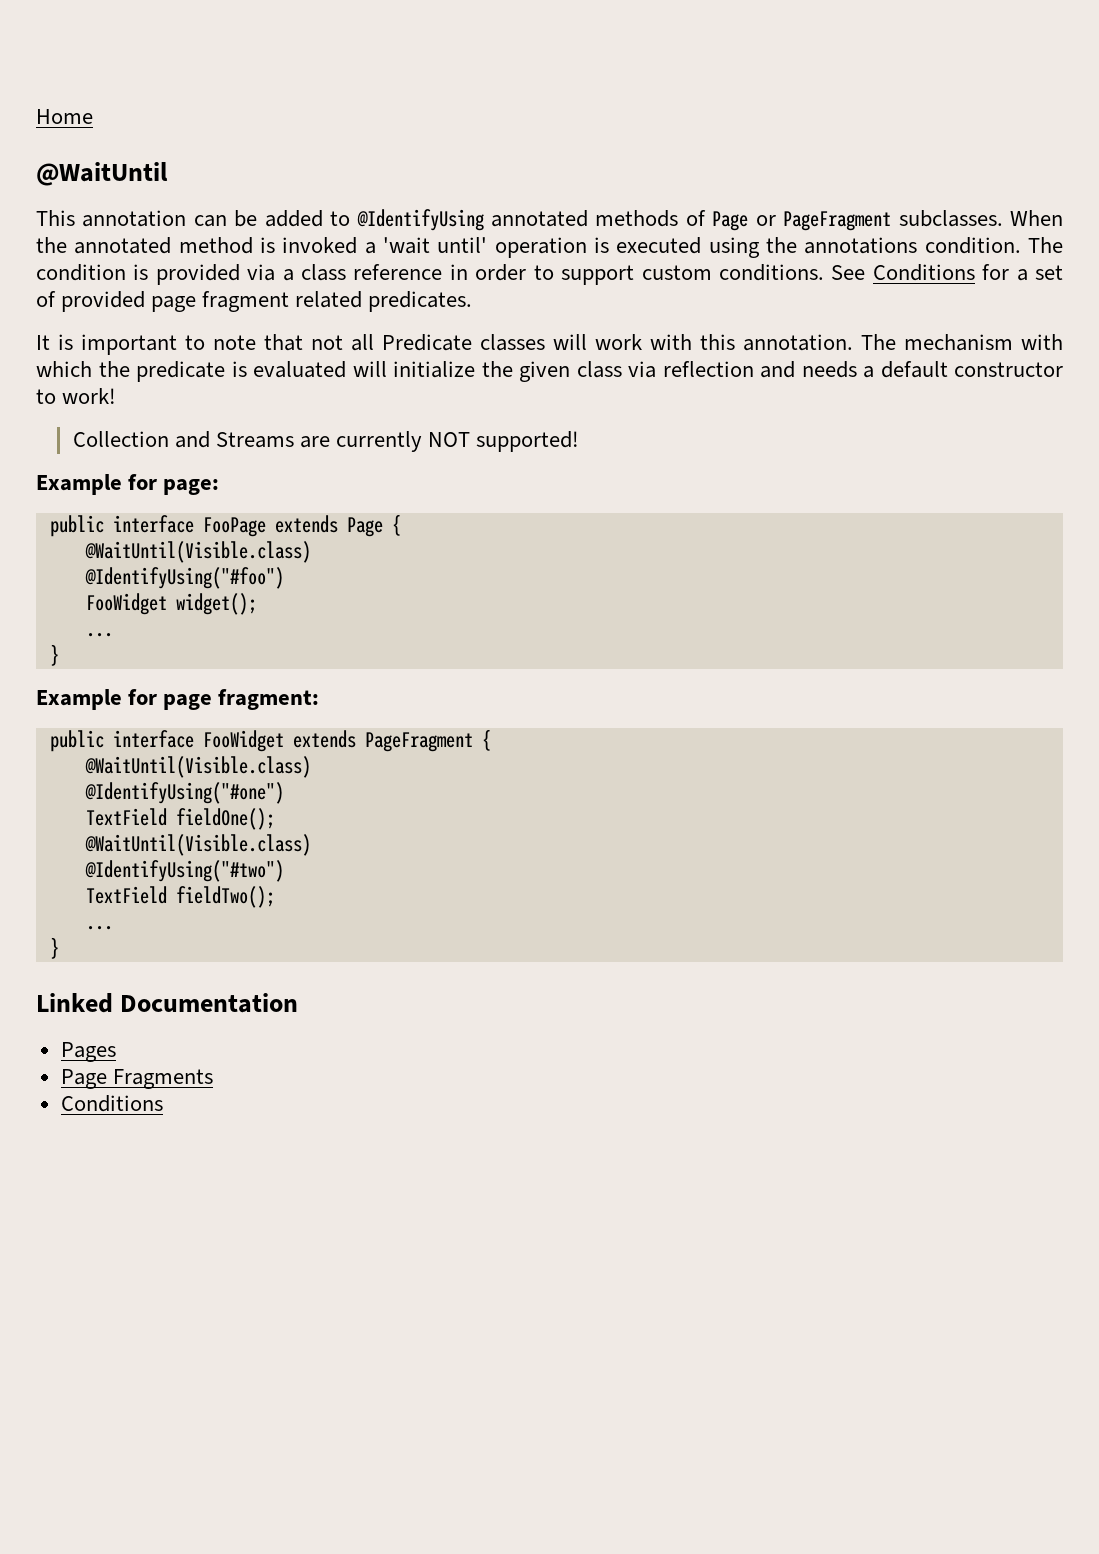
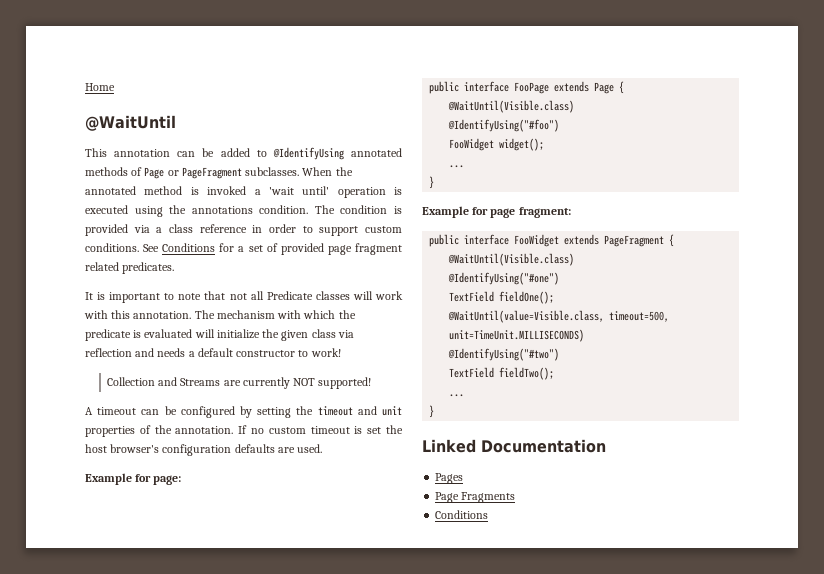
(579, 441) none -> [85,406,402,418] [85,425,404,437] [85,444,323,456] // A timeout can be configured by setting the timeout and unit properties of the annotation. If no custom timeout is set the host browser's configuration defaults are used.
[84,834,311,856] @WaitUntil(Visible.class) -> [448,310,670,323] [449,329,585,342] @WaitUntil(value=Visible.class, timeout=500, unit=TimeUnit.MILLISECONDS)

